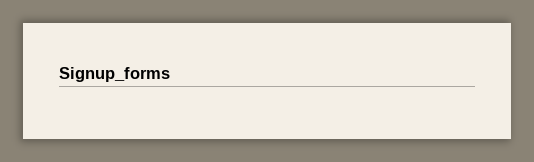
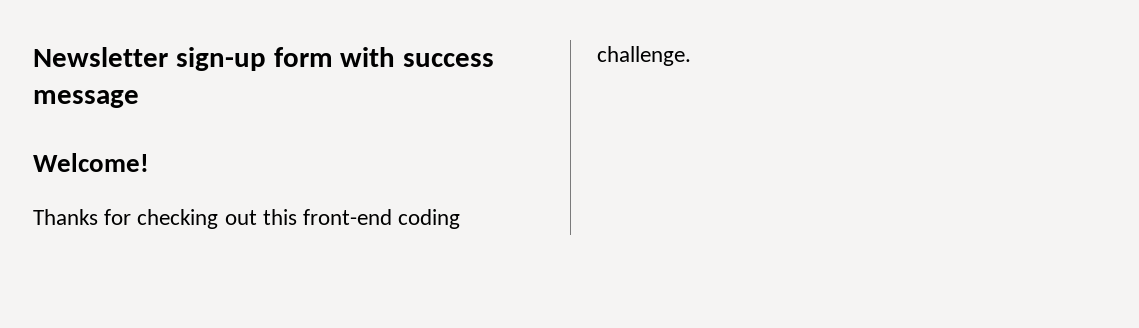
[59,67,170,82] Signup_forms -> [33,47,495,71] [33,90,139,108] [33,153,149,172] [33,209,461,229] [597,46,691,66] Newsletter sign-up form with success message // Welcome! // Thanks for checking out this front-end coding challenge.

